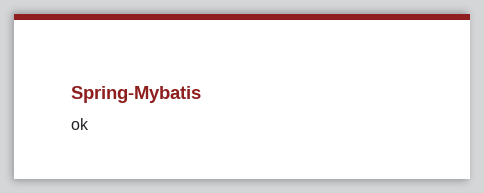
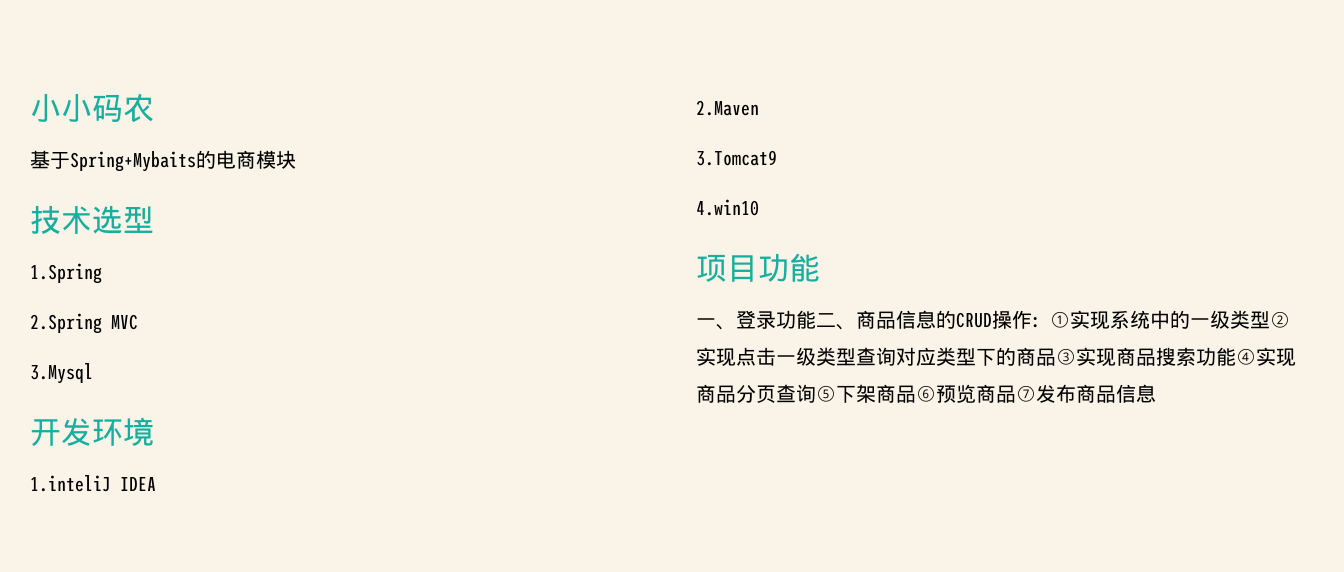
[71,86,201,103] [71,118,89,130] Spring-Mybatis // ok -> [30,93,154,123] [30,150,296,172] [30,205,154,234] [30,263,102,284] [30,313,138,334] [30,363,93,384] [30,417,154,447] [30,475,156,492] [696,100,759,116] [696,150,777,166] [696,199,759,216] [696,253,820,282] [696,310,1290,330] [696,347,1296,367] [696,384,1156,403] 小小码农 // 基于Spring+Mybaits的电商模块 // 技术选型 // 1.Spring // 2.Spring MVC // 3.Mysql // 开发环境 // 1.inteliJ IDEA // 2.Maven // 3.Tomcat9 // 4.win10 // 项目功能 // 一、登录功能二、商品信息的CRUD操作: ①实现系统中的一级类型②实现点击一级类型查询对应类型下的商品③实现商品搜索功能④实现商品分页查询⑤下架商品⑥预览商品⑦发布商品信息

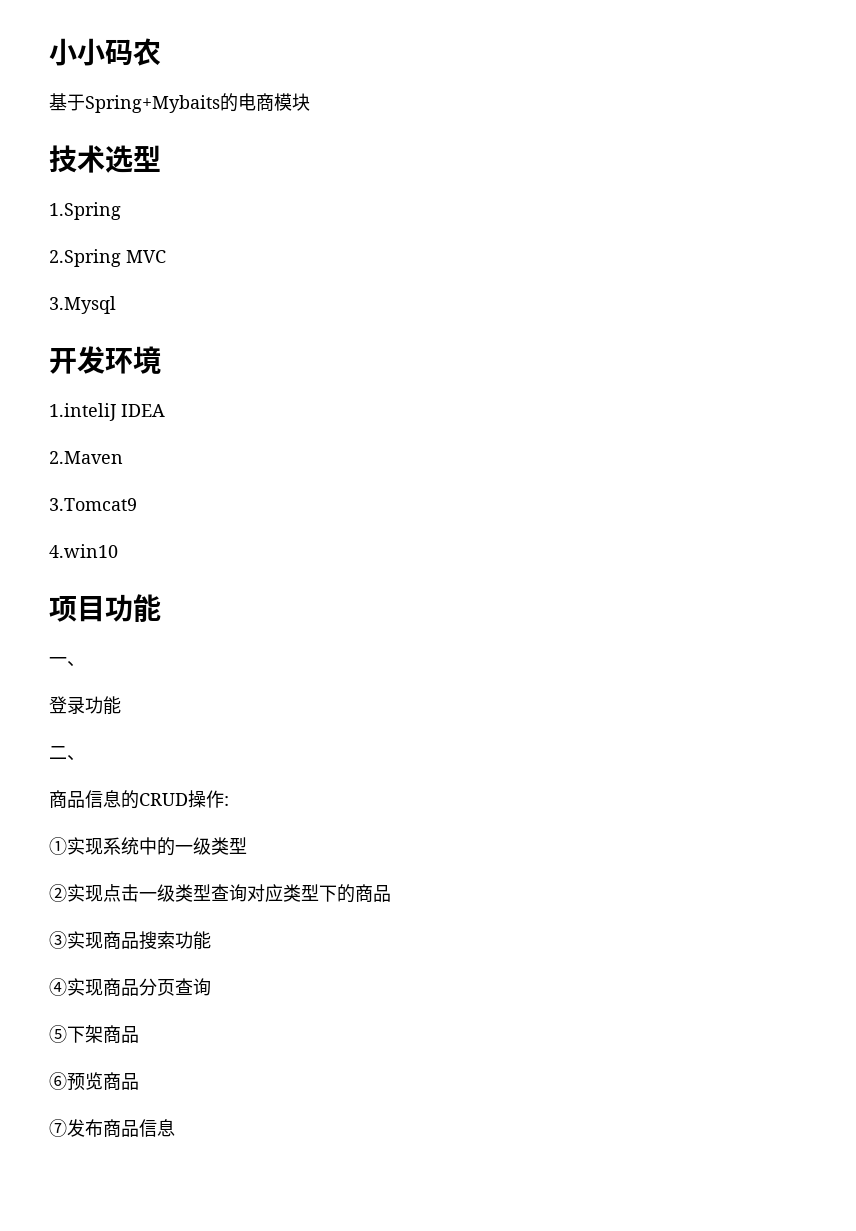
(736, 327) none -> (85, 664) //
(816, 319) none -> (121, 705) //
(856, 327) none -> (85, 758) //
(1041, 322) none -> (229, 801) //
(1270, 320) none -> (247, 845) //
(1056, 357) none -> (391, 893) //
(1236, 356) none -> (211, 940) //
(816, 393) none -> (211, 987) //
(916, 394) none -> (139, 1034) //
(1016, 394) none -> (139, 1081) //

